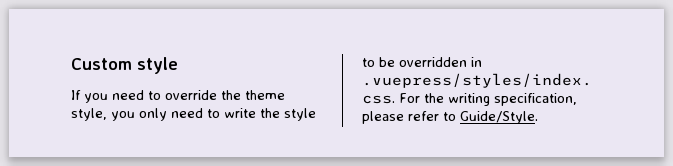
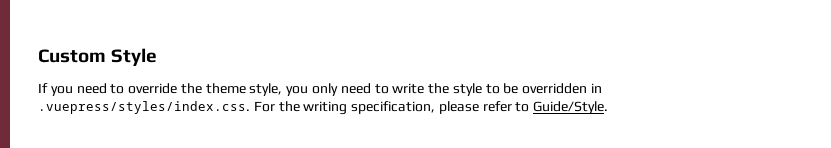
[137,57,178,74] style -> [111,48,158,66] Style

